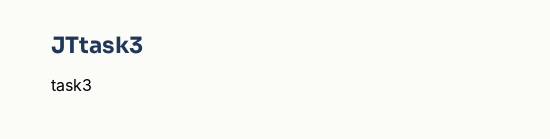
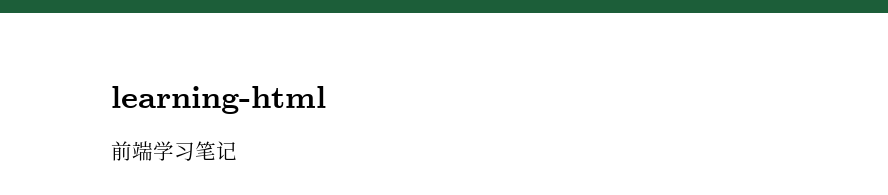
[51,36,143,54] [51,79,92,92] JTtask3 // task3 -> [111,86,326,114] [111,141,237,161] learning-html // 前端学习笔记

